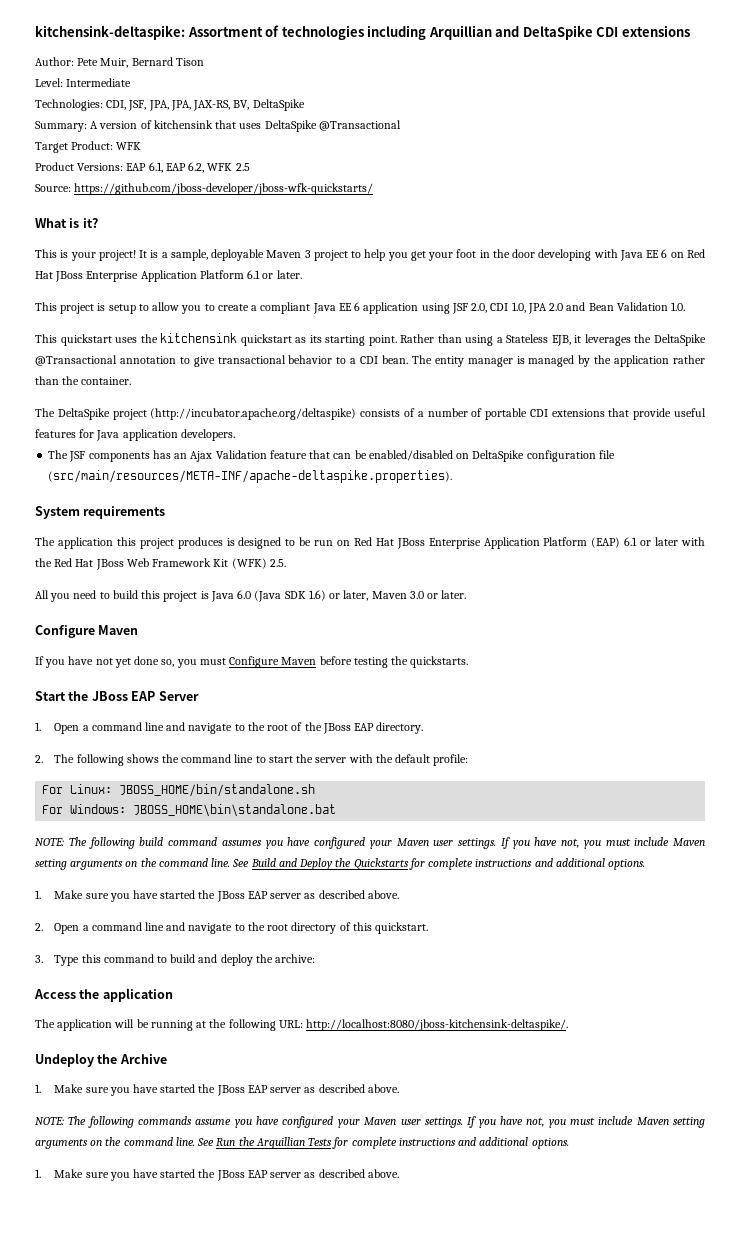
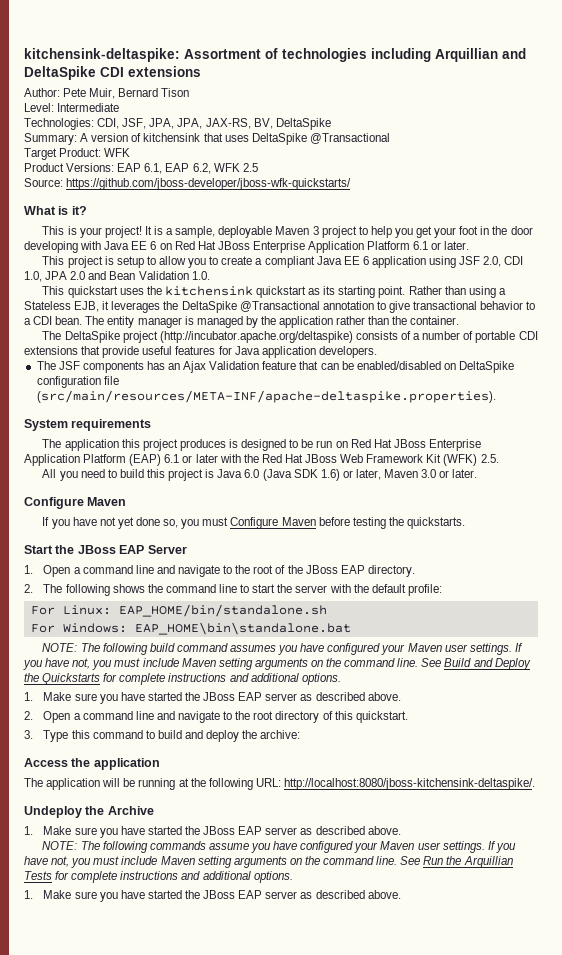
[119,784,316,797] JBOSS_HOME/bin/standalone.sh -> [118,604,327,617] EAP_HOME/bin/standalone.sh
[133,804,337,817] JBOSS_HOME\bin\standalone.bat -> [134,622,351,635] EAP_HOME\bin\standalone.bat

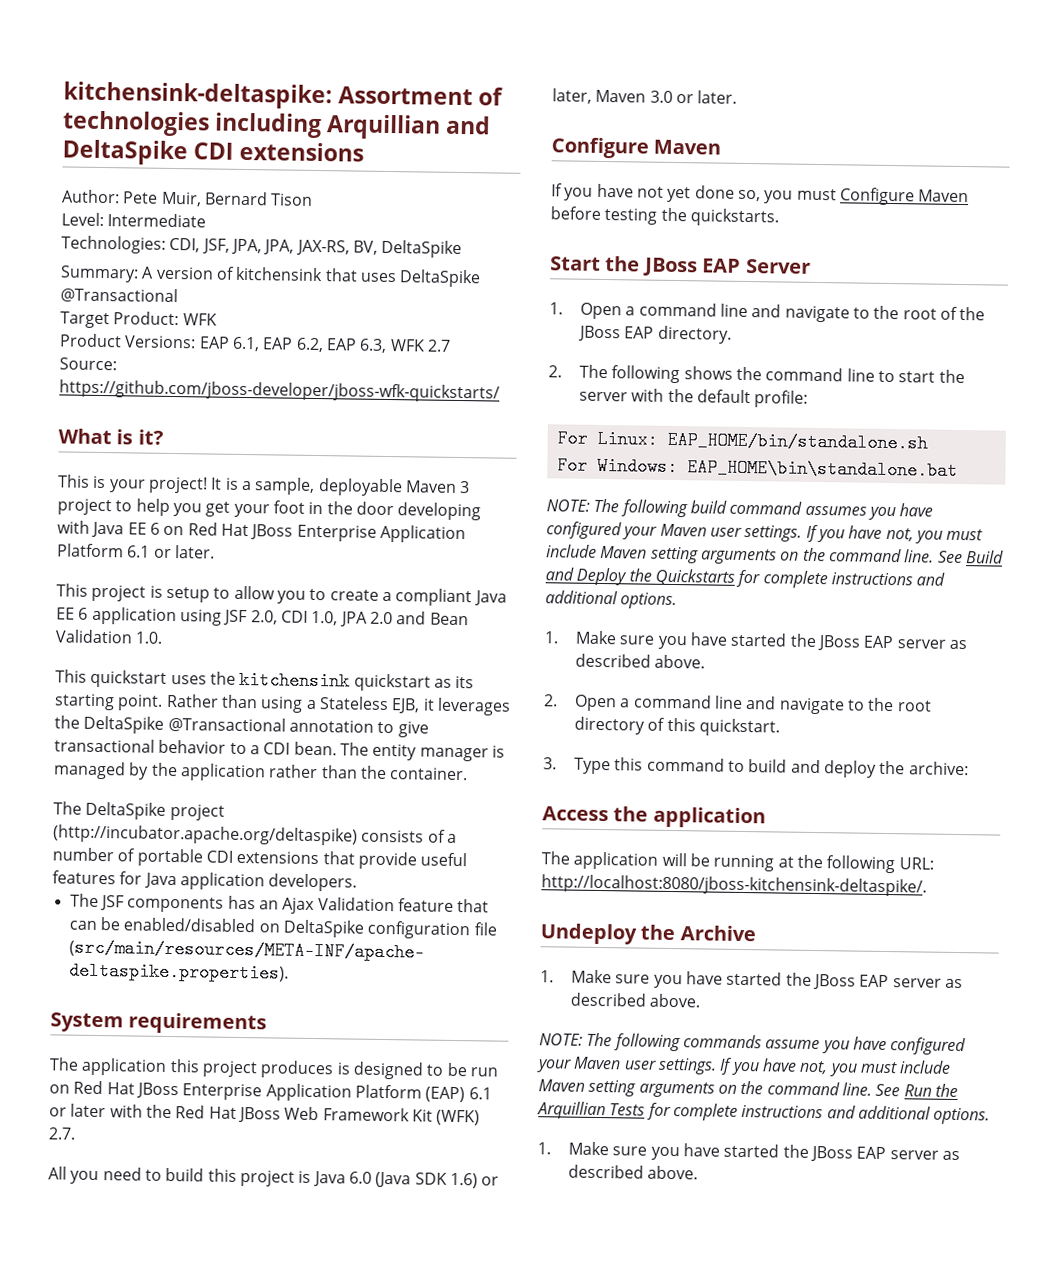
[213,163,258,172] WFK 2.5 -> [325,338,451,353] EAP 6.3, WFK 2.7
[480,454,499,463] 2.5. -> [48,1127,76,1140] 2.7.

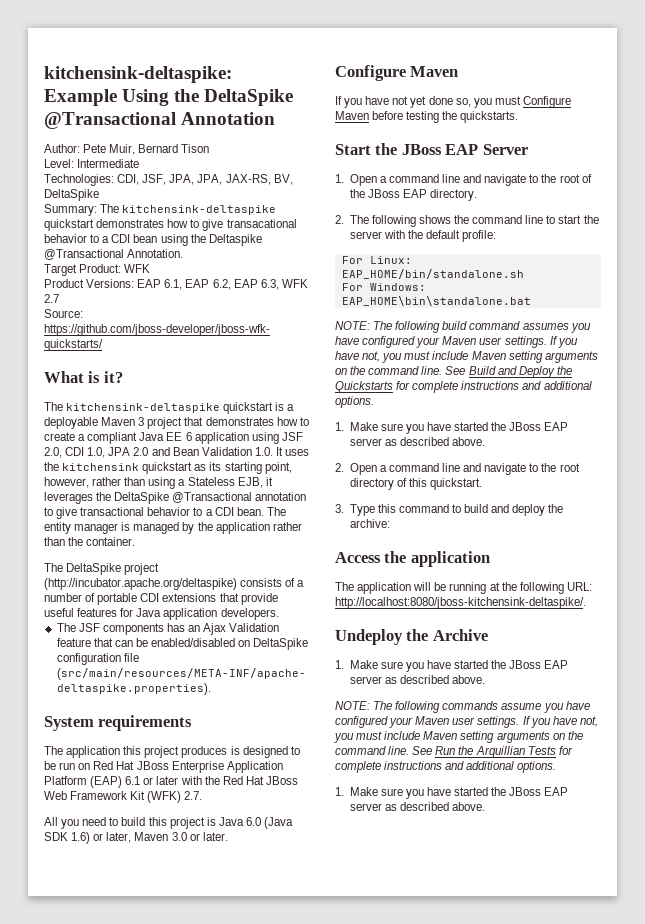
[338,86,504,106] [62,110,492,140] [62,139,365,166] Assortment of technologies including Arquillian and DeltaSpike CDI extensions -> [44,89,294,106] [44,112,276,129] Example Using the DeltaSpike @Transactional Annotation
[141,266,482,288] [60,287,178,304] A version of kitchensink that uses DeltaSpike @Transactional -> [100,204,277,215] [44,219,297,231] [44,234,262,246] [44,249,184,260] The kitchensink-deltaspike quickstart demonstrates how to give transacational behavior to a CDI bean using the Deltaspike @Transactional Annotation.
[58,474,223,494] This is your project! It -> [44,402,274,414] The kitchensink-deltaspike quickstart
[254,477,316,495] sample, -> (295, 407) none
[115,498,482,521] [57,520,466,544] [57,543,215,559] [56,583,306,604] to help you get your foot in the door developing with Java EE 6 on Red Hat JBoss Enterprise Application Platform 6.1 or later. // This project is setup to allow you -> [184,417,298,426] that demonstrates how
[55,669,168,688] // This quickstart -> [275,447,283,456] It
[117,693,219,711] point. Rather -> [264,462,292,474] [44,477,122,488] point, however, rather

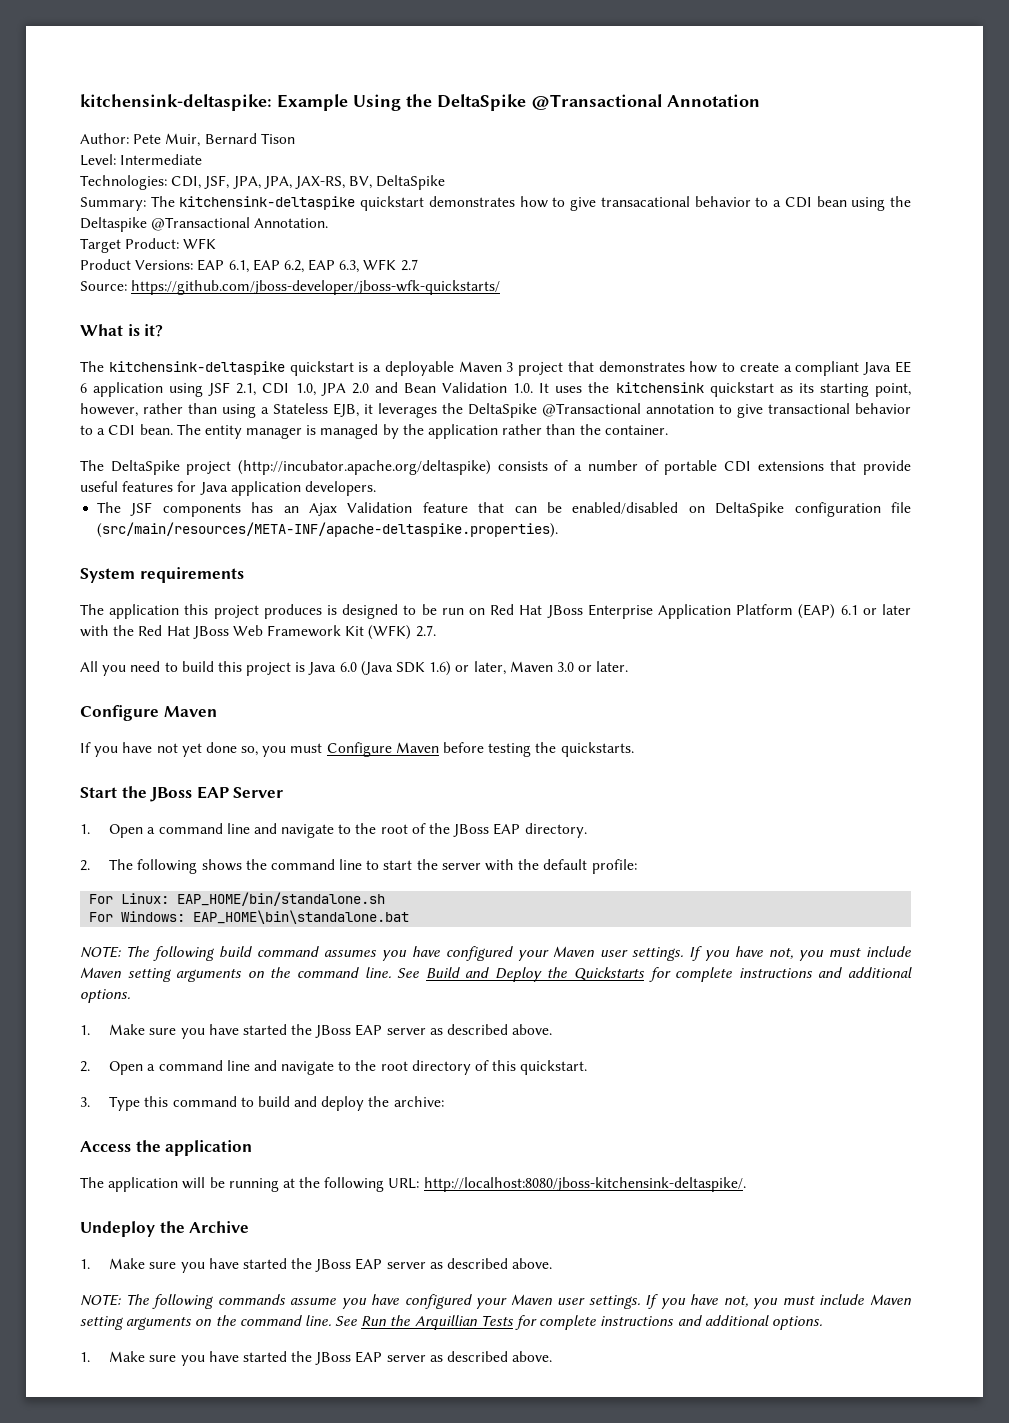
[44,447,62,458] 2.0, -> [236,383,257,396] 2.1,

